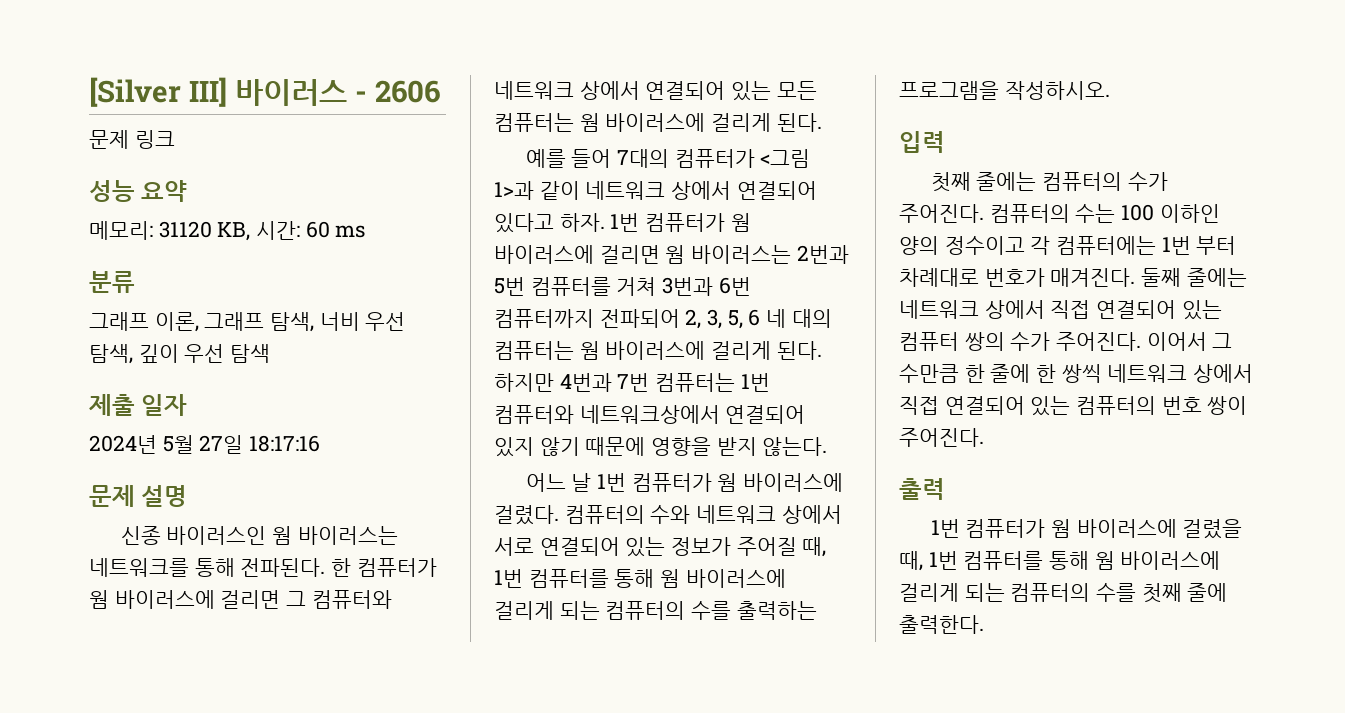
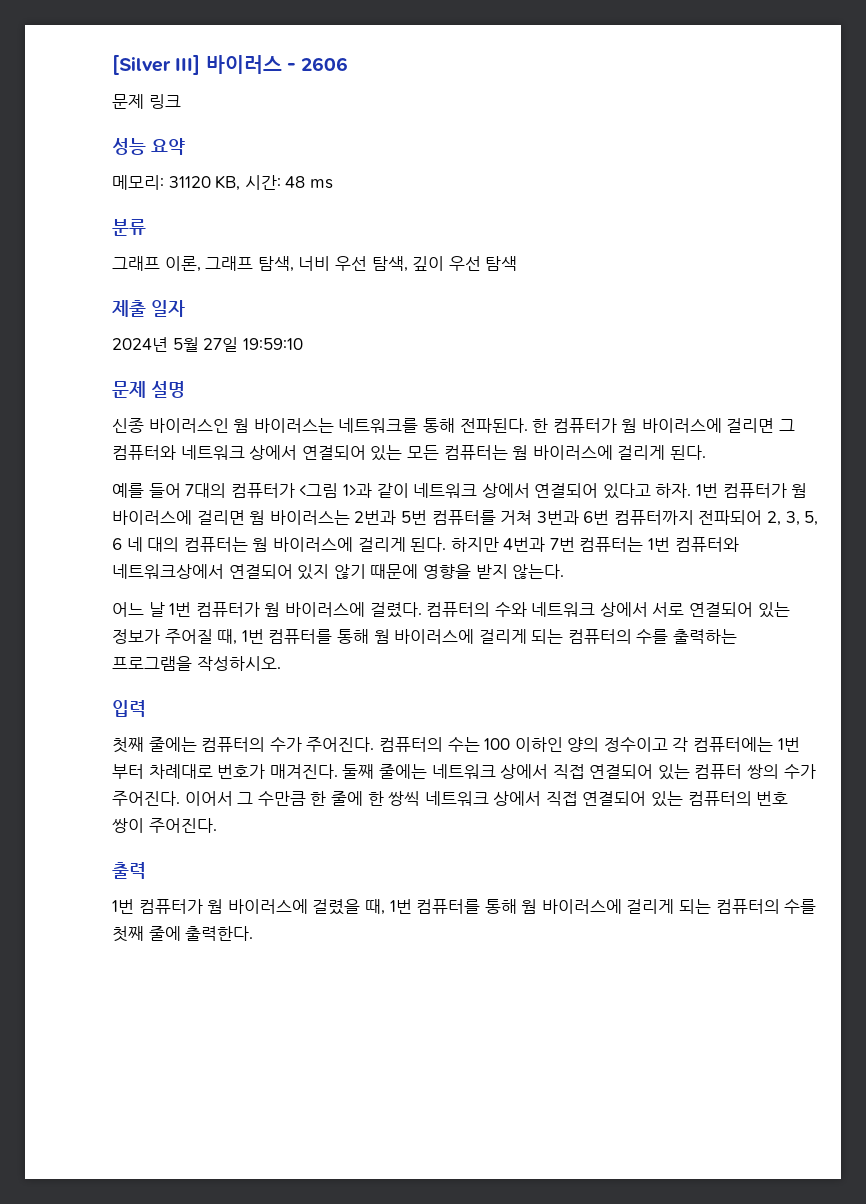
[305,221,330,238] 60 -> [285,176,306,188] 48
[249,435,321,452] 18:17:16 -> [242,338,303,350] 19:59:10

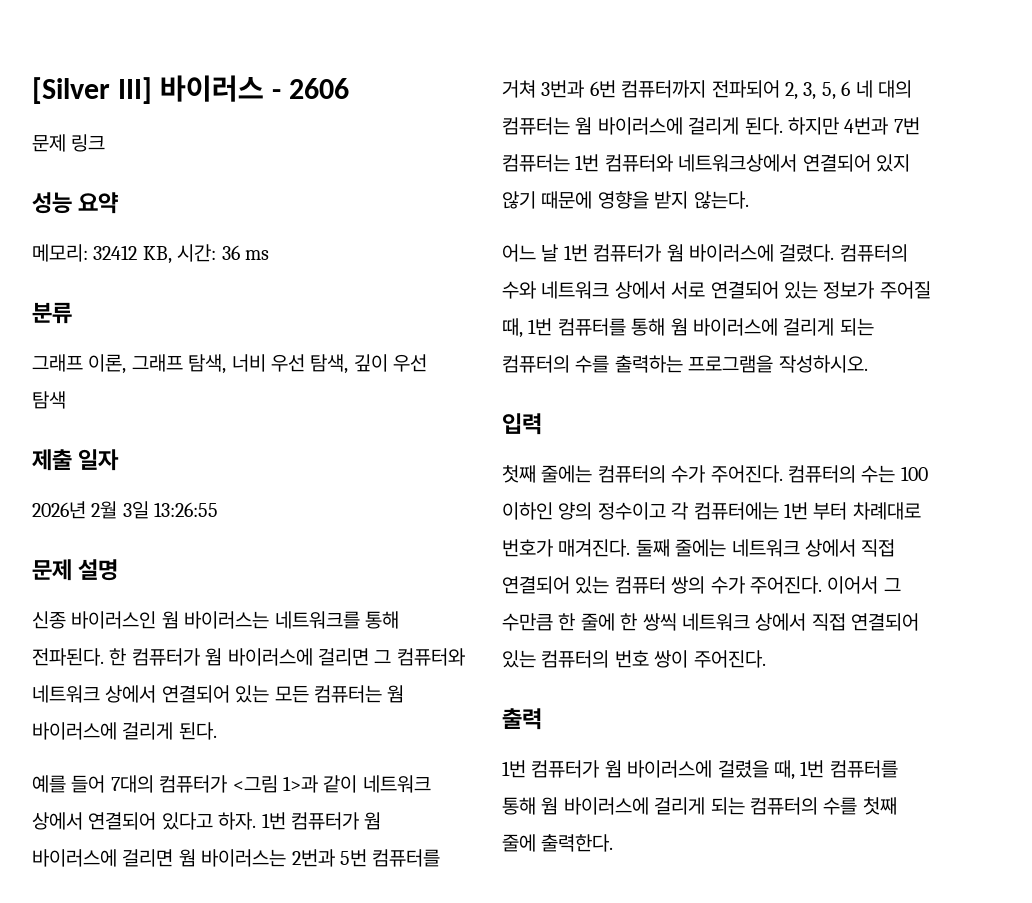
[168,176,211,188] 31120 -> [93,245,138,260] 32412
[285,176,306,188] 48 -> [221,245,240,260] 36
[112,337,303,352] 2024년 5월 27일 19:59:10 -> [32,501,219,519] 2026년 2월 3일 13:26:55

